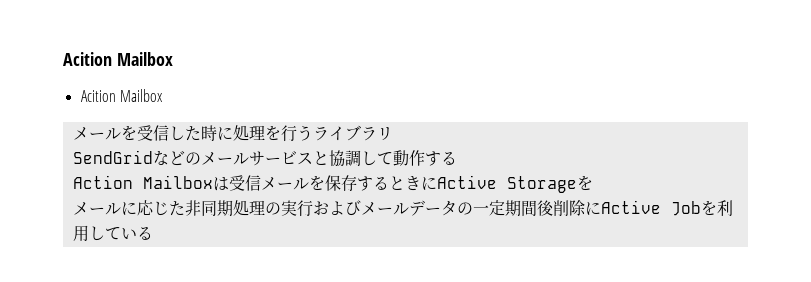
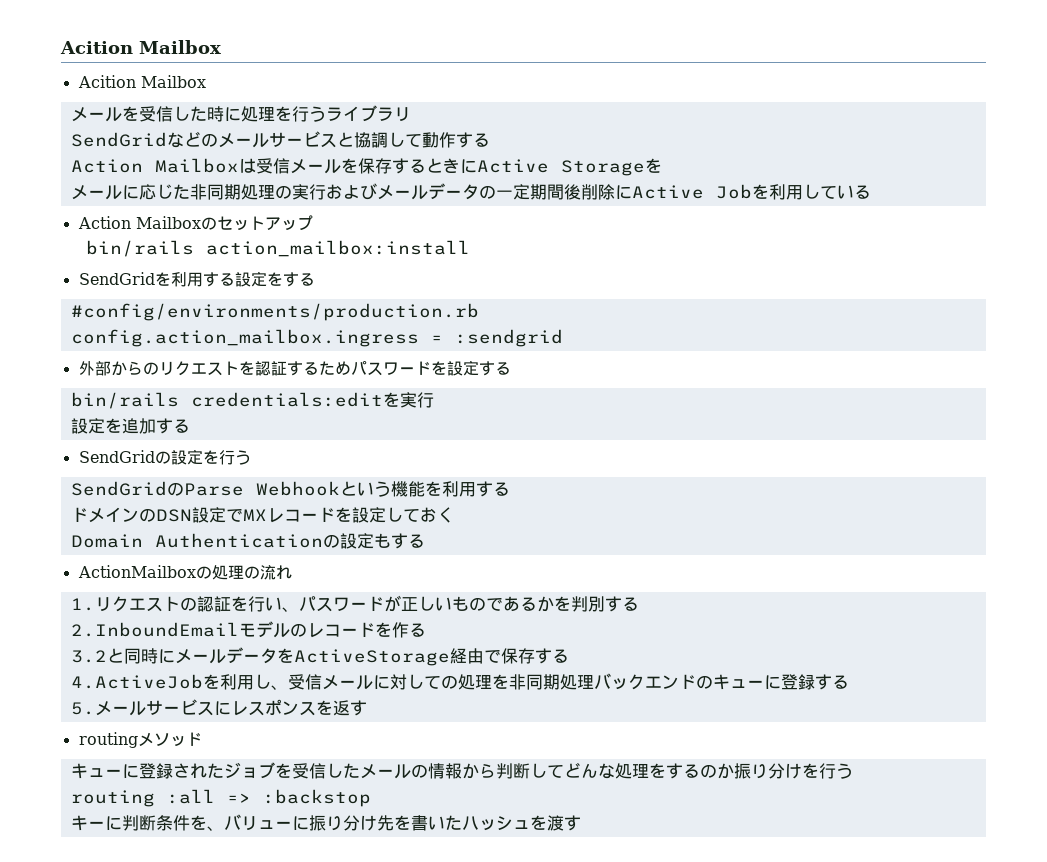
(153, 233) none -> [77,215,313,231] [85,240,470,257] [78,271,315,287] [70,303,479,321] [70,329,563,347] [78,360,511,376] [70,392,434,409] [70,418,190,434] [78,449,251,465] [70,481,510,497] [70,507,454,523] [70,533,425,549] [77,565,292,580] [70,595,639,612] [70,621,426,638] [70,647,569,666] [70,673,849,690] [70,699,367,716] [78,732,202,748] [70,762,853,779] [70,789,371,807] [70,814,581,831] // Action Mailboxのセットアップ // bin/rails action_mailbox:install // SendGridを利用する設定をする // #config/environments/production.rb // config.action_mailbox.ingress = :sendgrid // 外部からのリクエストを認証するためパスワードを設定する // bin/rails credentials:editを実行 // 設定を追加する // SendGridの設定を行う // SendGridのParse Webhookという機能を利用する // ドメインのDSN設定でMXレコードを設定しておく // Domain Authenticationの設定もする // ActionMailboxの処理の流れ // 1.リクエストの認証を行い、パスワードが正しいものであるかを判別する // 2.InboundEmailモデルのレコードを作る // 3.2と同時にメールデータをActiveStorage経由で保存する // 4.ActiveJobを利用し、受信メールに対しての処理を非同期処理バックエンドのキューに登録する // 5.メールサービスにレスポンスを返す // routingメソッド // キューに登録されたジョブを受信したメールの情報から判断してどんな処理をするのか振り分けを行う // routing :all => :backstop // キーに判断条件を、バリューに振り分け先を書いたハッシュを渡す

